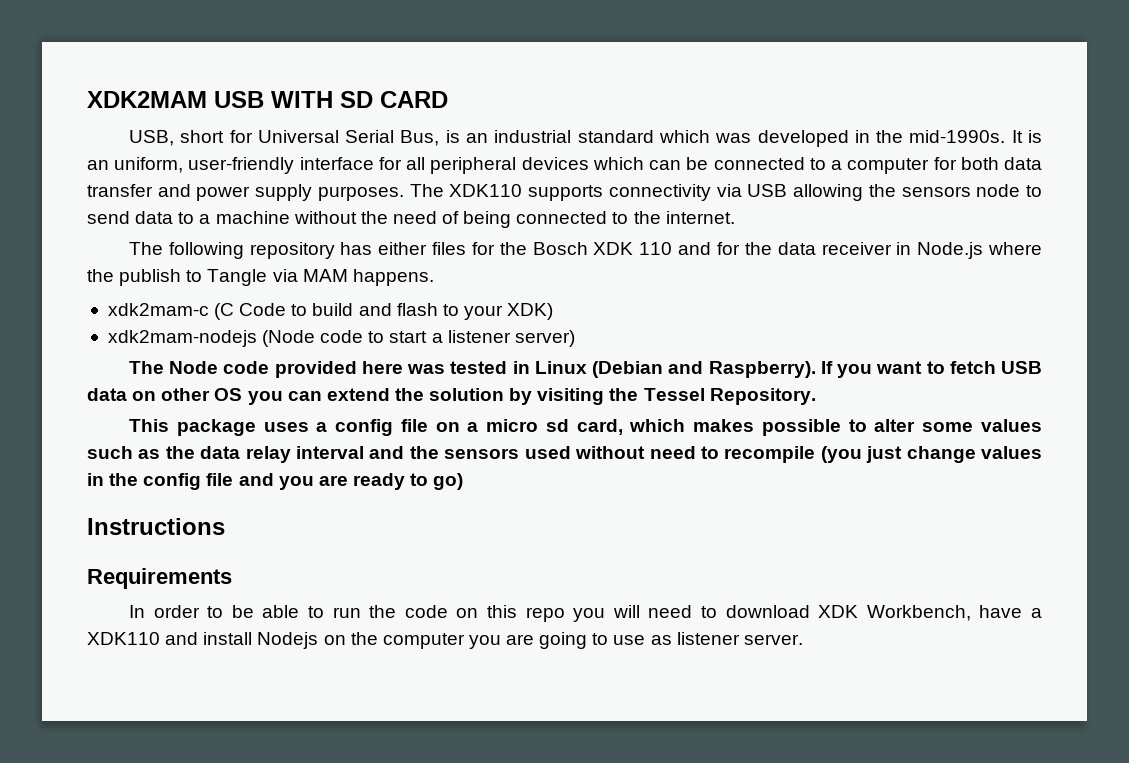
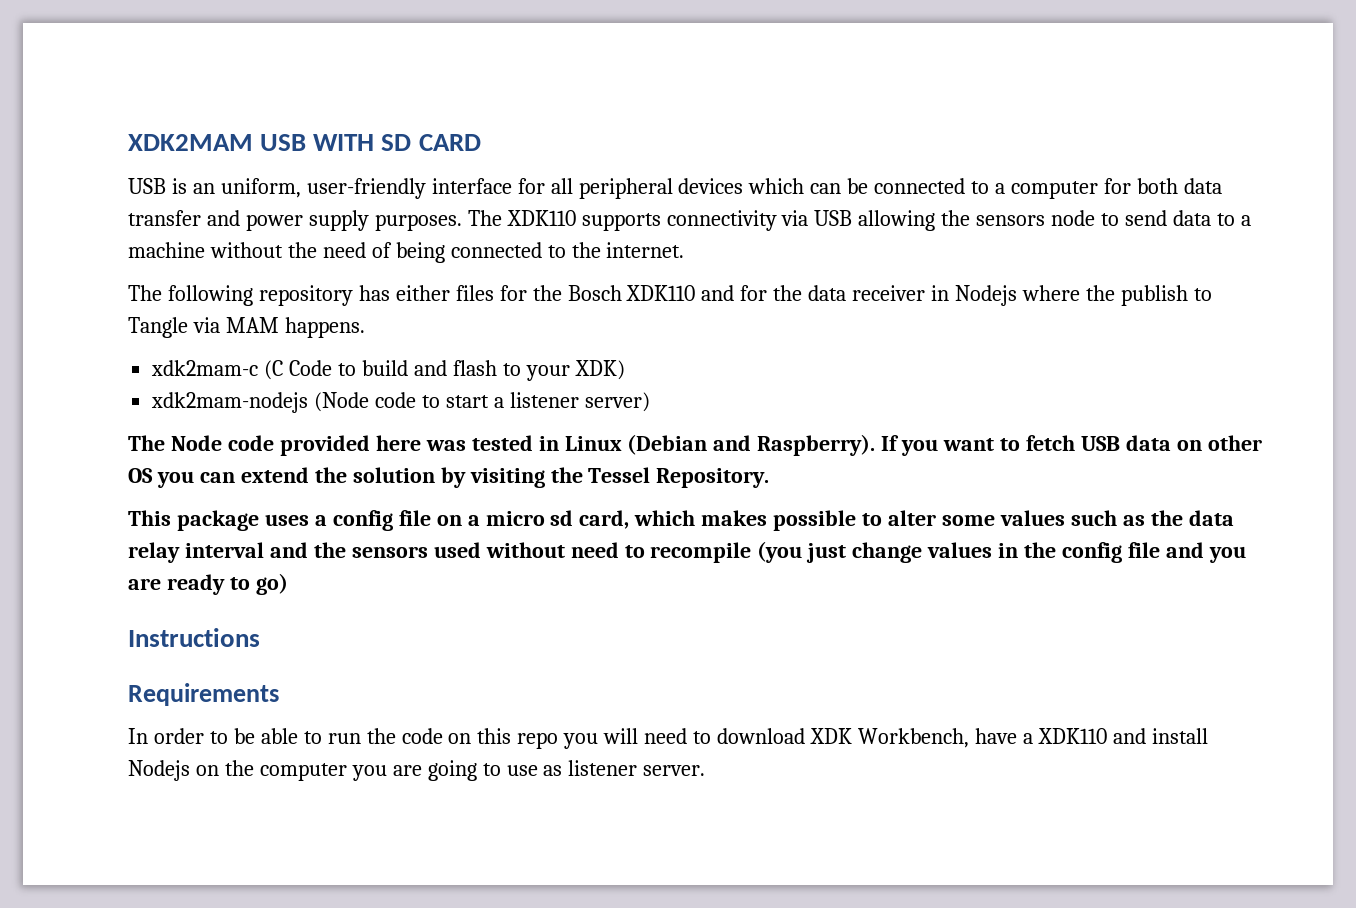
[128,130,1023,147] USB, short for Universal Serial Bus, is an industrial standard which was developed in the mid-1990s. It -> [128,178,166,194] USB
[593,242,673,255] XDK 110 -> [626,285,696,301] XDK110
[917,242,984,259] Node.js -> [955,285,1018,306] Nodejs

